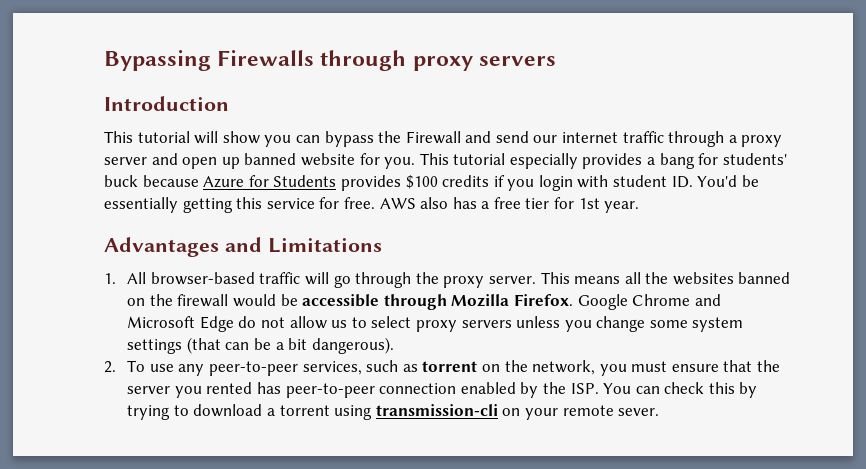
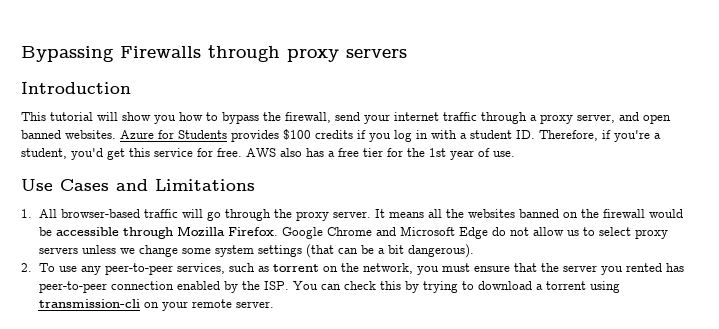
[295,131,558,147] can bypass the Firewall and send our -> [179,112,390,124] how to bypass the firewall, send your
[104,157,147,165] server -> [577,114,615,123] server,
[221,153,787,169] [104,175,199,187] up banned website for you. This tutorial especially provides a bang for students' buck because -> [21,130,116,139] banned websites.
[538,175,759,191] [104,197,233,213] login with student ID. You'd be essentially getting -> [394,130,661,142] [21,148,125,160] log in with a student ID. Therefore, if you're a student, you'd get
[578,198,640,213] [104,237,219,257] 1st year. // Advantages -> [407,148,515,160] [21,179,109,191] the 1st year of use. // Use Cases
[540,272,570,284] This -> [374,209,385,218] It
[564,320,592,332] you -> [119,248,135,254] we
[618,408,660,416] sever. -> [235,301,274,308] server.

